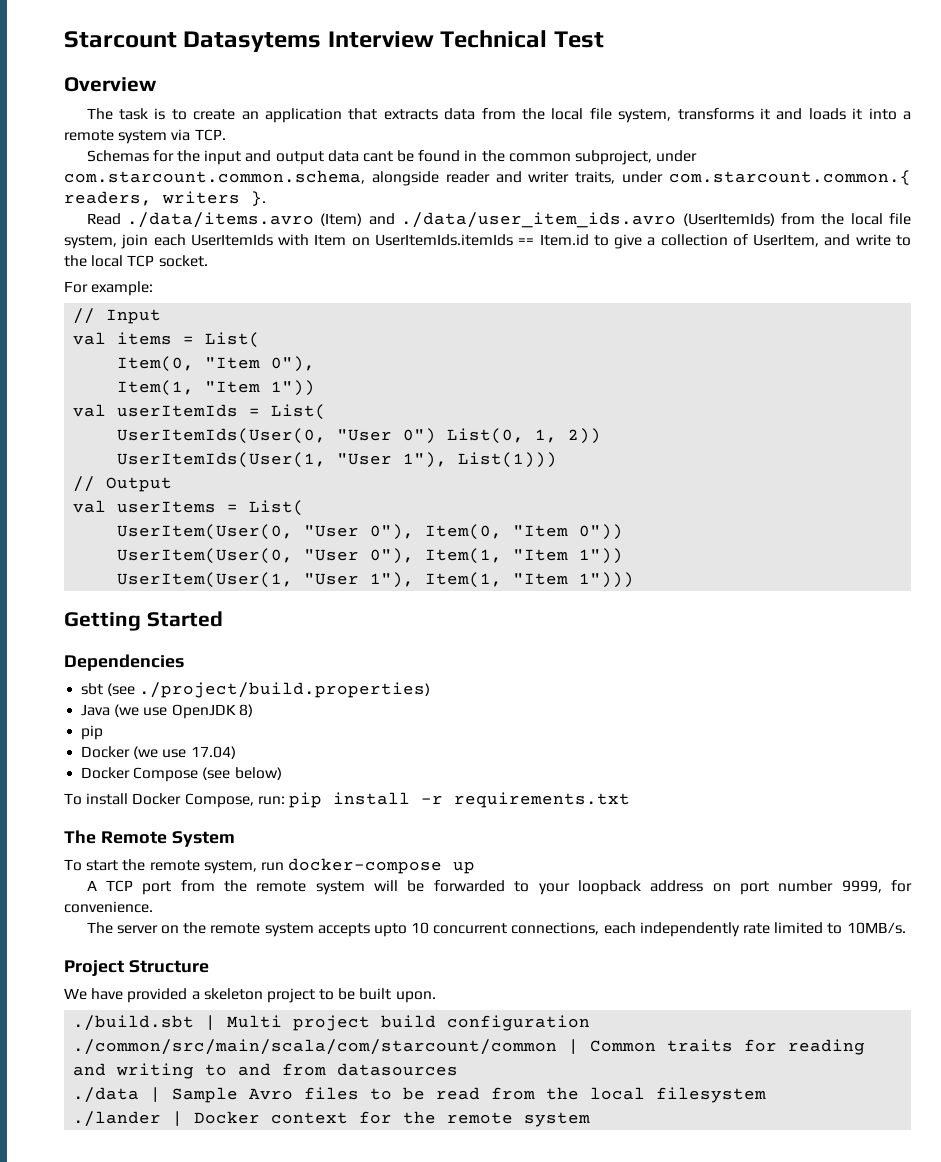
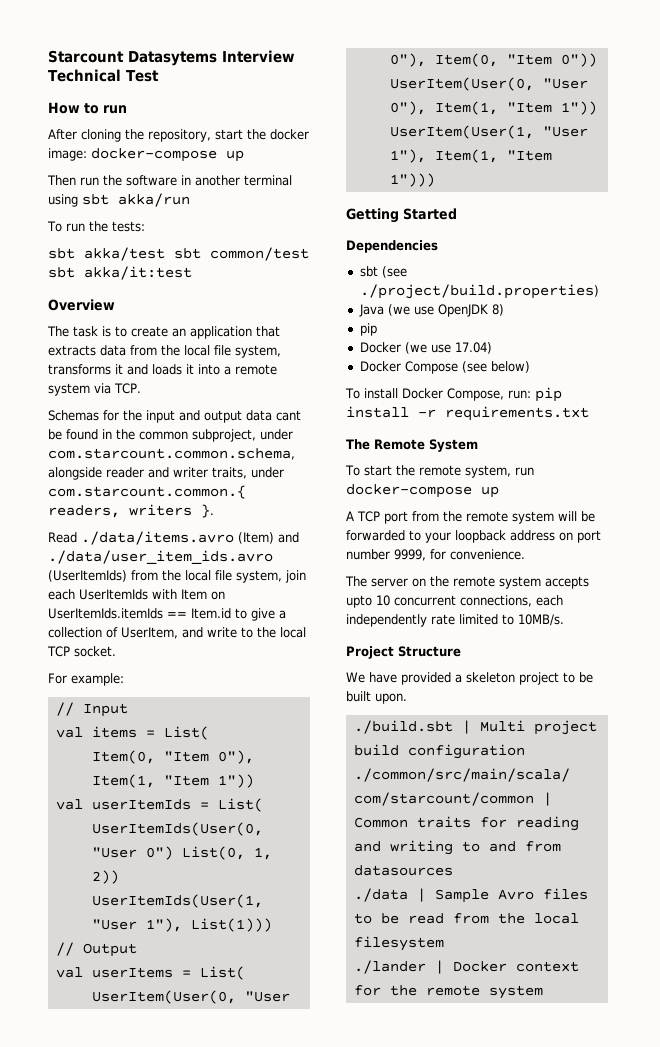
(604, 39) none -> [48,102,127,114] [48,129,309,142] [48,148,244,162] [47,175,292,186] [48,193,190,207] [47,221,145,232] [48,247,309,261] [48,266,192,280] // How to run // After cloning the repository, start the docker image: docker-compose up // Then run the software in another terminal using sbt akka/run // To run the tests: // sbt akka/test sbt common/test sbt akka/it:test

